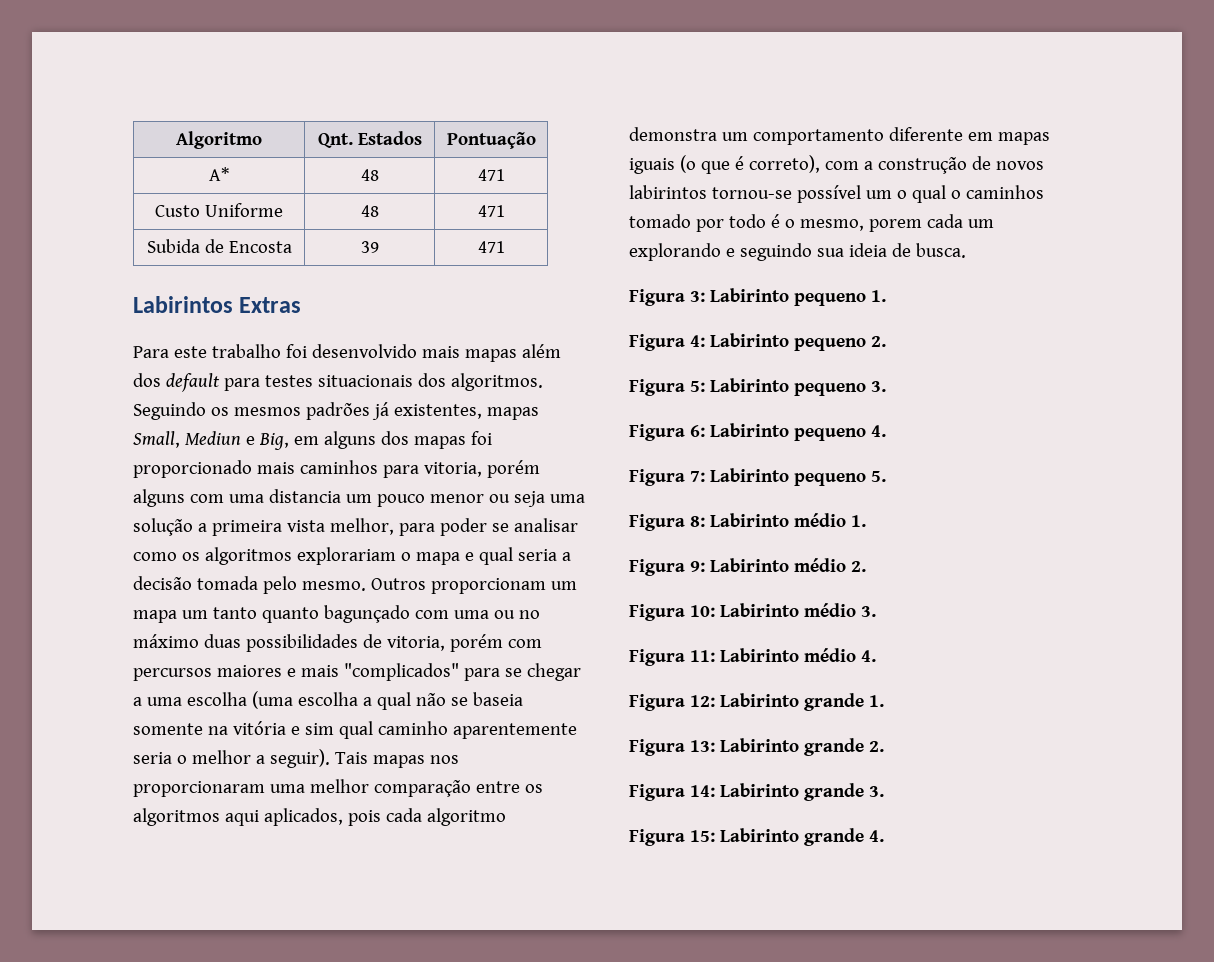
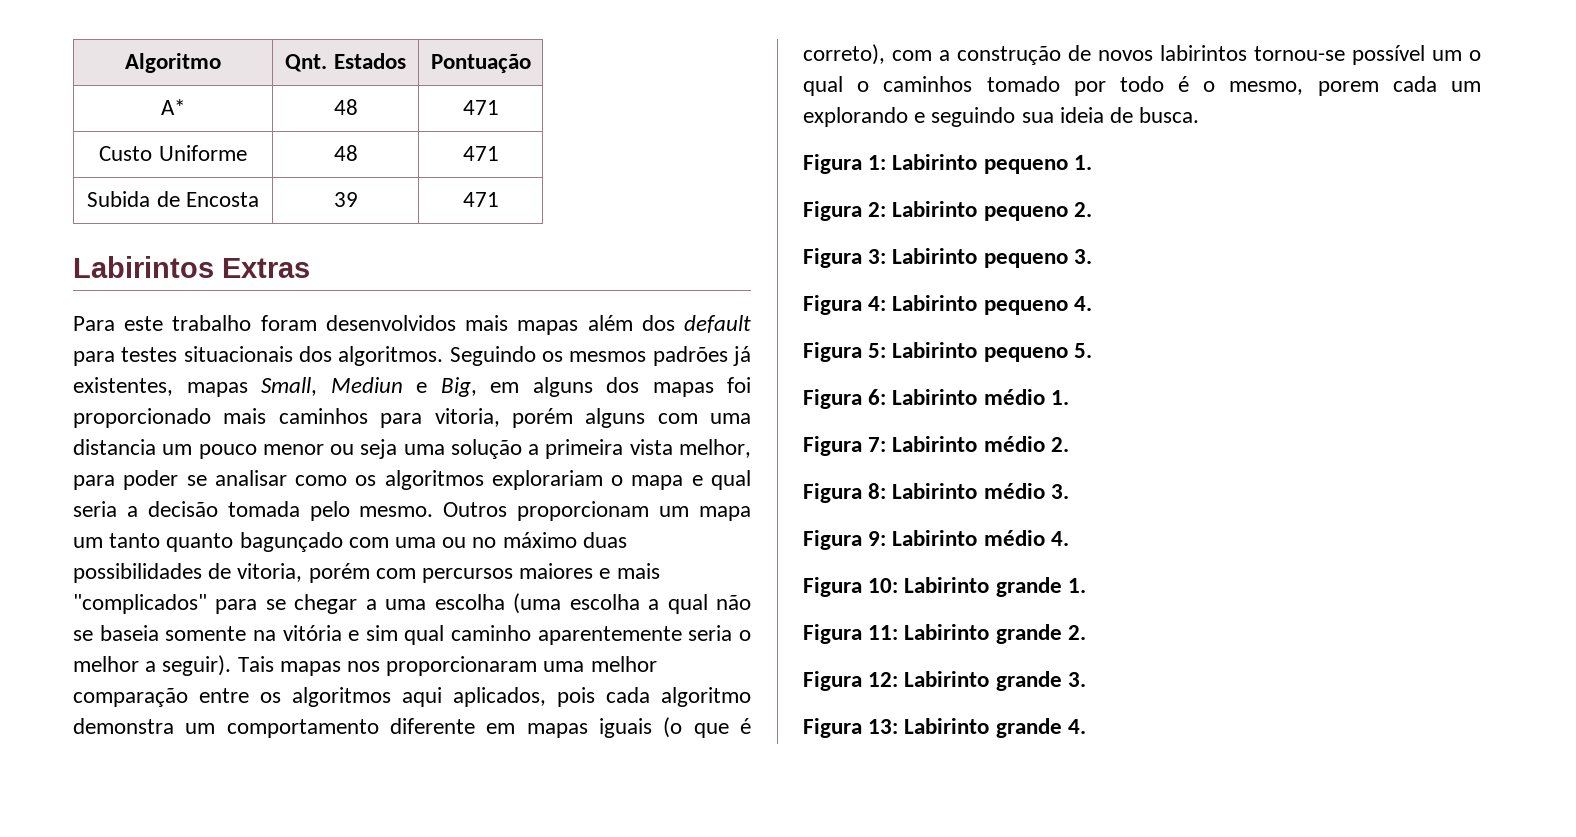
[285,344,417,358] foi desenvolvido -> [260,315,456,331] foram desenvolvidos
[689,291,705,302] 3: -> [868,155,887,170] 1:
[689,335,705,347] 4: -> [868,202,887,217] 2:
[689,381,705,392] 5: -> [868,249,887,264] 3:
[689,425,705,437] 6: -> [868,296,887,311] 4:
[689,471,705,482] 7: -> [868,343,887,358] 5:
[689,516,705,527] 8: -> [868,389,887,405] 6:
[689,561,705,572] 9: -> [868,437,887,452] 7:
[689,605,715,617] 10: -> [868,483,887,499] 8:
[689,650,715,662] 11: -> [868,531,887,546] 9:
[689,695,715,707] 12: -> [868,578,899,593] 10:
[689,740,715,752] 13: -> [868,625,899,640] 11:
[689,785,715,797] 14: -> [868,672,899,687] 12:
[689,830,715,842] 15: -> [868,719,899,734] 13:

